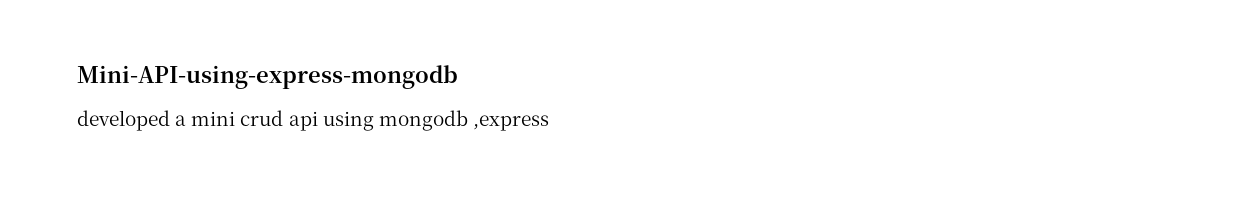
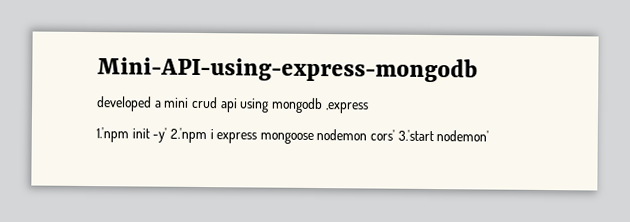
(549, 123) none -> [96,127,490,144] // 1.'npm init -y' 2.'npm i express mongoose nodemon cors' 3.'start nodemon'

